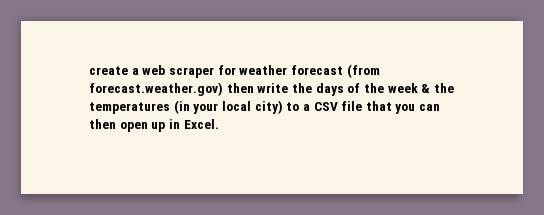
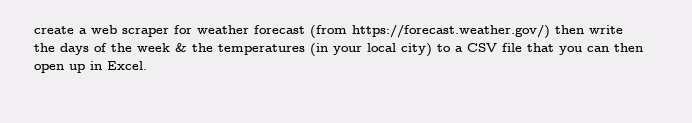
[89,82,223,96] forecast.weather.gov) -> [352,24,550,39] https://forecast.weather.gov/)

